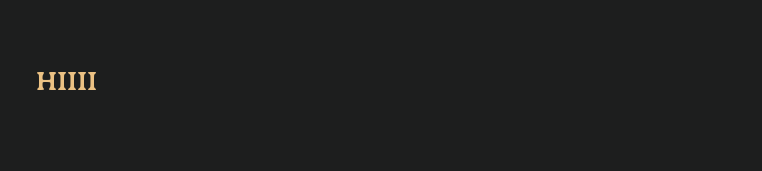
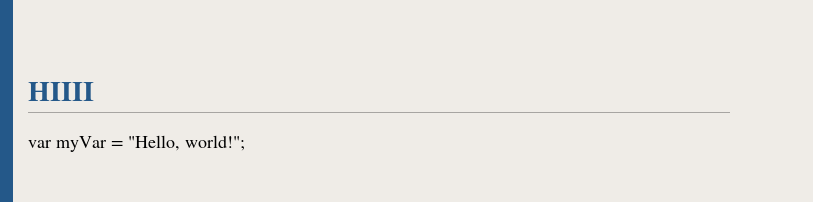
(97, 81) none -> [28,135,245,152] // var myVar = "Hello, world!";

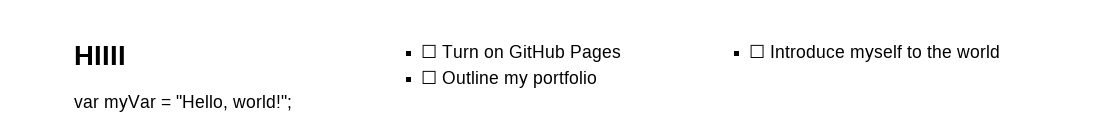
(245, 143) none -> [421,44,622,62] [421,70,598,88] [749,44,1001,62] // ☐ Turn on GitHub Pages // ☐ Outline my portfolio // ☐ Introduce myself to the world

